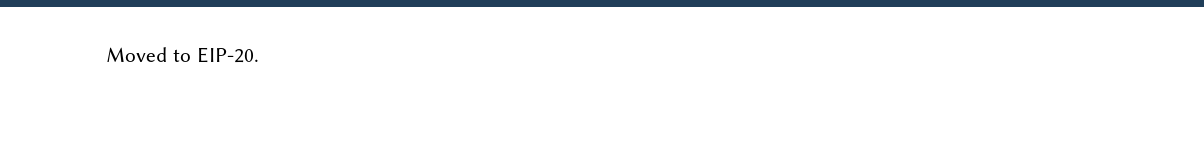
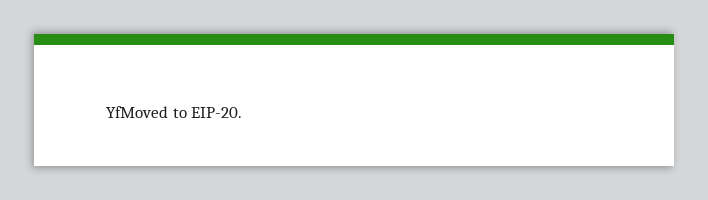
[106,47,167,62] Moved -> [106,106,168,118] YfMoved

